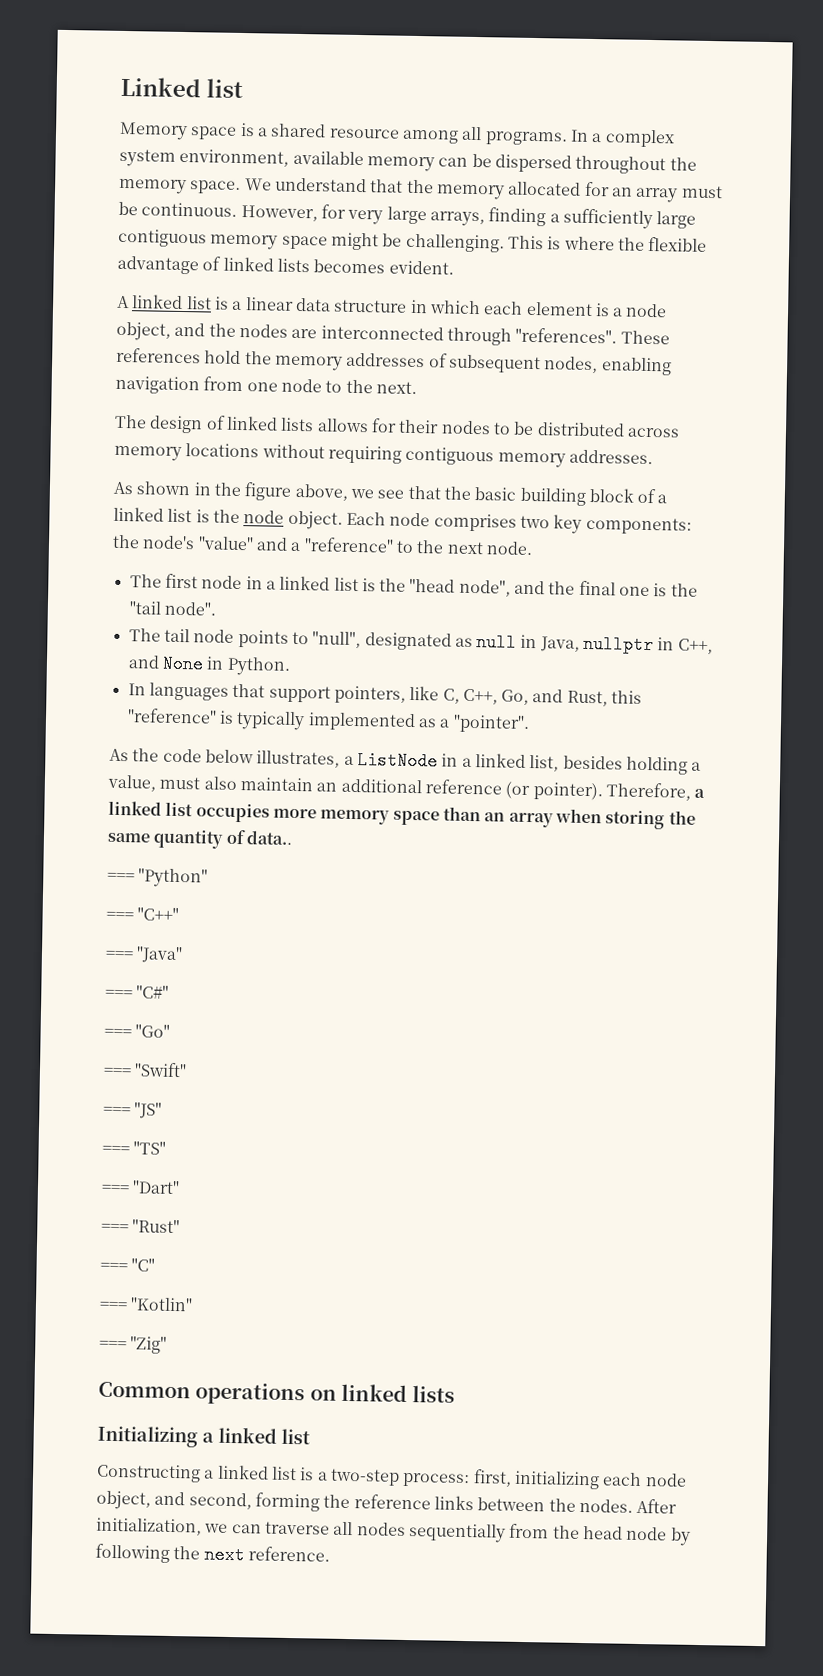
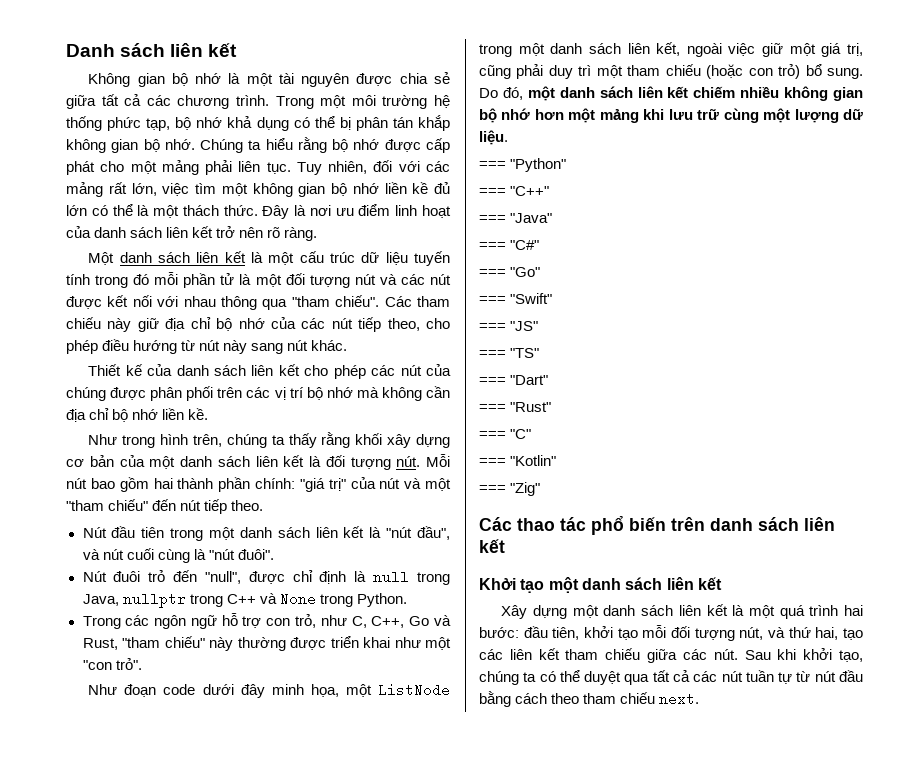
[120,76,244,99] [119,121,675,148] [119,148,697,175] [118,177,723,203] [118,201,697,230] [118,228,708,253] [117,255,454,275] [117,294,668,318] [116,321,670,346] [116,347,672,376] [115,375,417,395] [114,414,680,438] [114,443,653,468] [113,481,668,506] [113,506,692,535] [112,534,533,556] [129,573,698,597] [128,601,216,616] [128,628,713,655] [127,654,291,676] [127,682,643,707] [126,708,530,733] [109,748,702,775] [107,774,706,801] [108,800,696,830] [107,829,293,849] Linked list // Memory space is a shared resource among all programs. In a complex system environment, available memory can be dispersed throughout the memory space. We understand that the memory allocated for an array must be continuous. However, for very large arrays, finding a sufficiently large contiguous memory space might be challenging. This is where the flexible advantage of linked lists becomes evident. // A linked list is a linear data structure in which each element is a node object, and the nodes are interconnected through "references". These references hold the memory addresses of subsequent nodes, enabling navigation from one node to the next. // The design of linked lists allows for their nodes to be distributed across memory locations without requiring contiguous memory addresses. // As shown in the figure above, we see that the basic building block of a linked list is the node object. Each node comprises two key components: the node's "value" and a "reference" to the next node. // The first node in a linked list is the "head node", and the final one is the "tail node". // The tail node points to "null", designated as null in Java, nullptr in C++, and None in Python. // In languages that support pointers, like C, C++, Go, and Rust, this "reference" is typically implemented as a "pointer". // As the code below illustrates, a ListNode in a linked list, besides holding a value, must also maintain an additional reference (or pointer). Therefore, a linked list occupies more memory space than an array when storing the same quantity of data.. -> [66,43,238,57] [88,72,450,87] [66,94,450,109] [66,115,450,131] [66,137,450,153] [66,160,450,175] [66,182,450,197] [66,204,452,219] [66,226,318,241] [88,251,450,266] [66,272,451,288] [66,295,450,310] [66,317,451,332] [66,339,348,354] [88,364,452,379] [66,386,450,401] [66,408,209,422] [88,432,451,448] [66,454,450,470] [66,477,451,492] [66,499,264,514] [82,526,451,541] [82,548,274,563] [82,570,450,585] [82,592,407,608] [82,613,451,629] [82,636,451,651] [82,658,142,670] [88,683,450,698] [479,42,863,57] [479,64,863,79] [479,86,863,101] [479,108,863,123] [479,130,508,145] Danh sách liên kết // Không gian bộ nhớ là một tài nguyên được chia sẻ giữa tất cả các chương trình. Trong một môi trường hệ thống phức tạp, bộ nhớ khả dụng có thể bị phân tán khắp không gian bộ nhớ. Chúng ta hiểu rằng bộ nhớ được cấp phát cho một mảng phải liên tục. Tuy nhiên, đối với các mảng rất lớn, việc tìm một không gian bộ nhớ liền kề đủ lớn có thể là một thách thức. Đây là nơi ưu điểm linh hoạt của danh sách liên kết trở nên rõ ràng. // Một danh sách liên kết là một cấu trúc dữ liệu tuyến tính trong đó mỗi phần tử là một đối tượng nút và các nút được kết nối với nhau thông qua "tham chiếu". Các tham chiếu này giữ địa chỉ bộ nhớ của các nút tiếp theo, cho phép điều hướng từ nút này sang nút khác. // Thiết kế của danh sách liên kết cho phép các nút của chúng được phân phối trên các vị trí bộ nhớ mà không cần địa chỉ bộ nhớ liền kề. // Như trong hình trên, chúng ta thấy rằng khối xây dựng cơ bản của một danh sách liên kết là đối tượng nút. Mỗi nút bao gồm hai thành phần chính: "giá trị" của nút và một "tham chiếu" đến nút tiếp theo. // Nút đầu tiên trong một danh sách liên kết là "nút đầu", và nút cuối cùng là "nút đuôi". // Nút đuôi trỏ đến "null", được chỉ định là null trong Java, nullptr trong C++ và None trong Python. // Trong các ngôn ngữ hỗ trợ con trỏ, như C, C++, Go và Rust, "tham chiếu" này thường được triển khai như một "con trỏ". // Như đoạn code dưới đây minh họa, một ListNode trong một danh sách liên kết, ngoài việc giữ một giá trị, cũng phải duy trì một tham chiếu (hoặc con trỏ) bổ sung. Do đó, một danh sách liên kết chiếm nhiều không gian bộ nhớ hơn một mảng khi lưu trữ cùng một lượng dữ liệu.
[98,1381,455,1406] [97,1425,310,1448] [96,1463,687,1490] [96,1490,678,1514] [96,1517,691,1546] [95,1543,330,1565] Common operations on linked lists // Initializing a linked list // Constructing a linked list is a two-step process: first, initializing each node object, and second, forming the reference links between the nodes. After initialization, we can traverse all nodes sequentially from the head node by following the next reference. -> [479,516,835,535] [479,539,505,553] [479,577,722,593] [501,604,863,619] [479,625,863,641] [479,648,863,663] [479,670,863,685] [479,691,700,707] Các thao tác phổ biến trên danh sách liên kết // Khởi tạo một danh sách liên kết // Xây dựng một danh sách liên kết là một quá trình hai bước: đầu tiên, khởi tạo mỗi đối tượng nút, và thứ hai, tạo các liên kết tham chiếu giữa các nút. Sau khi khởi tạo, chúng ta có thể duyệt qua tất cả các nút tuần tự từ nút đầu bằng cách theo tham chiếu next.

